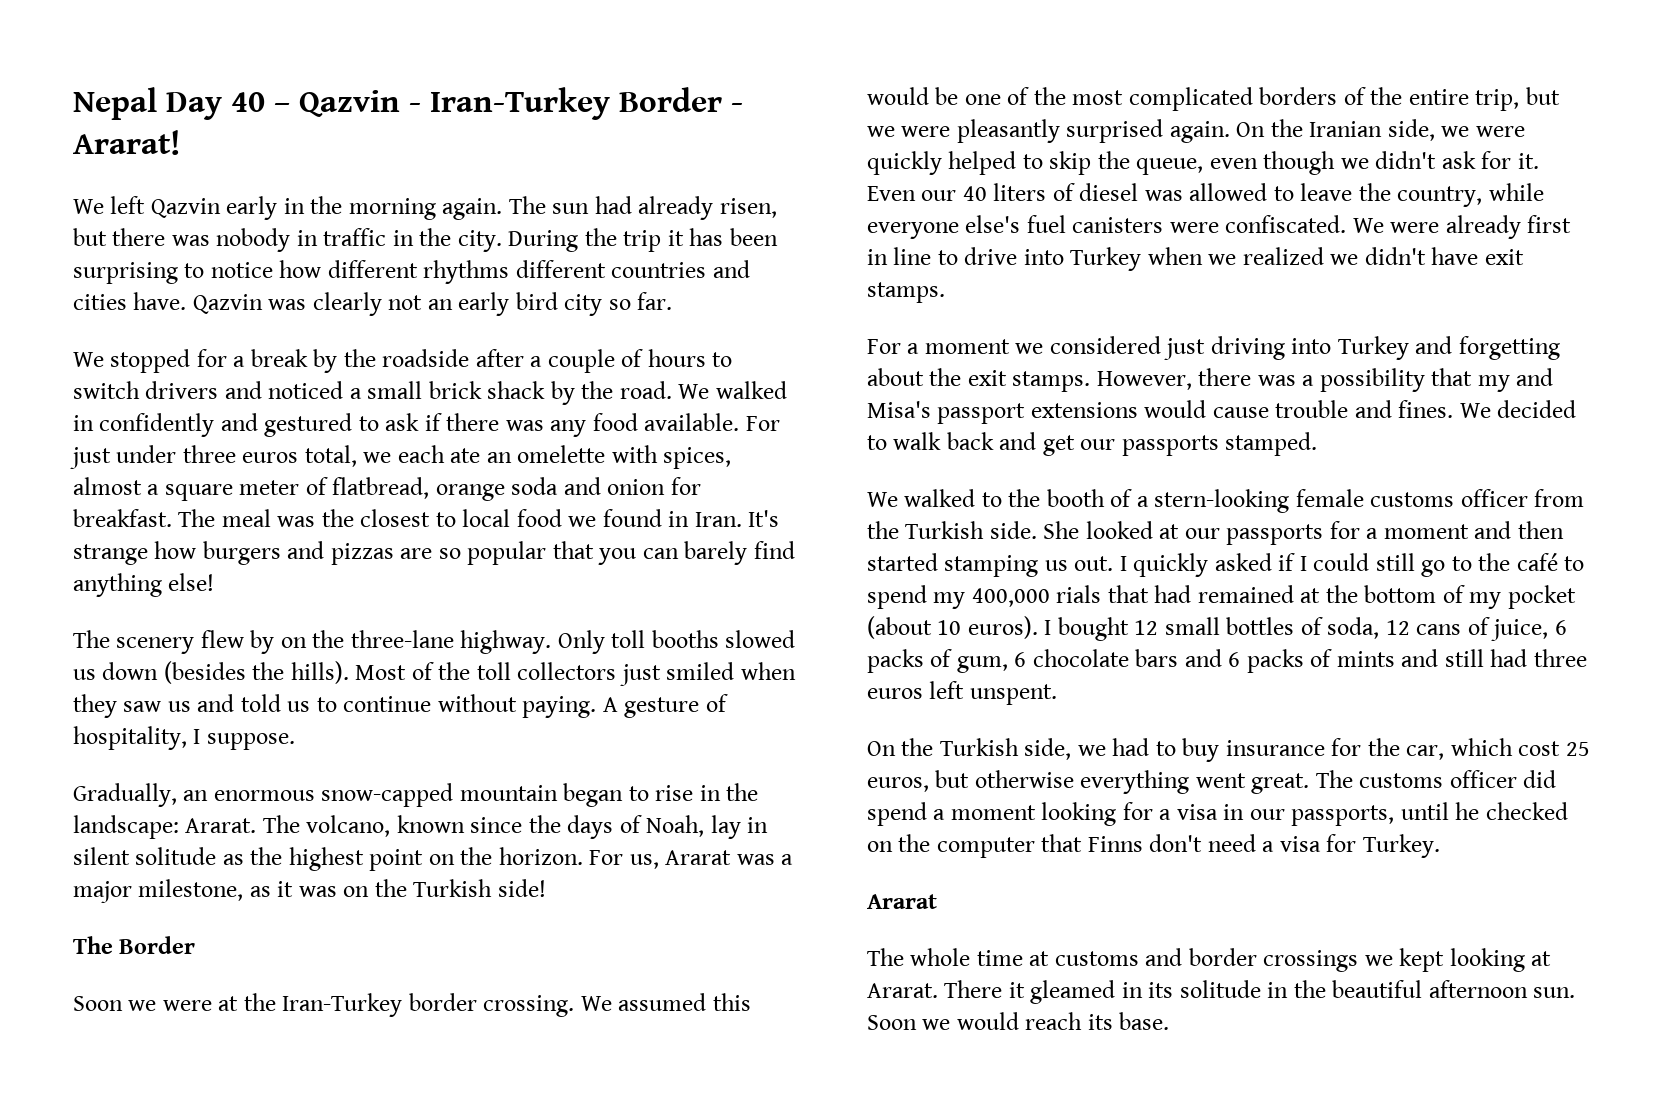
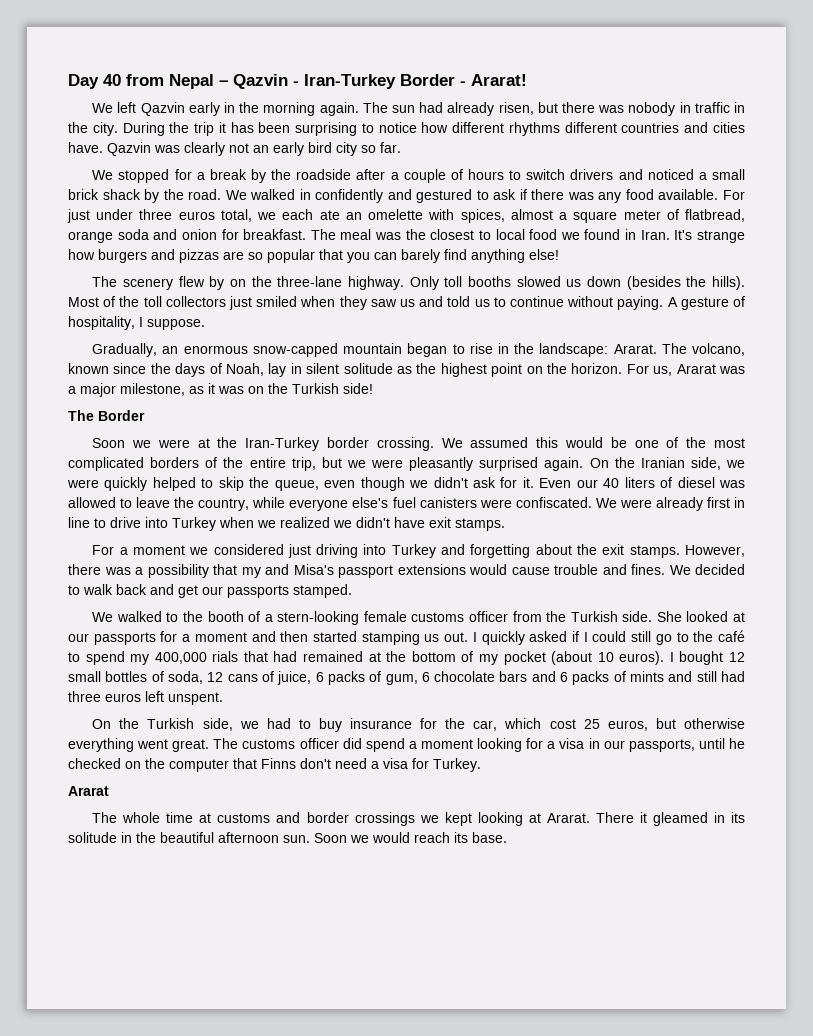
[73,87,157,120] Nepal -> (68, 81) none
(265, 102) none -> [126,74,214,89] from Nepal

